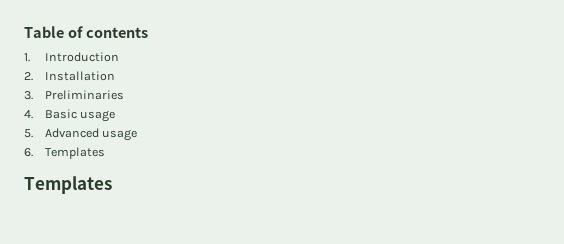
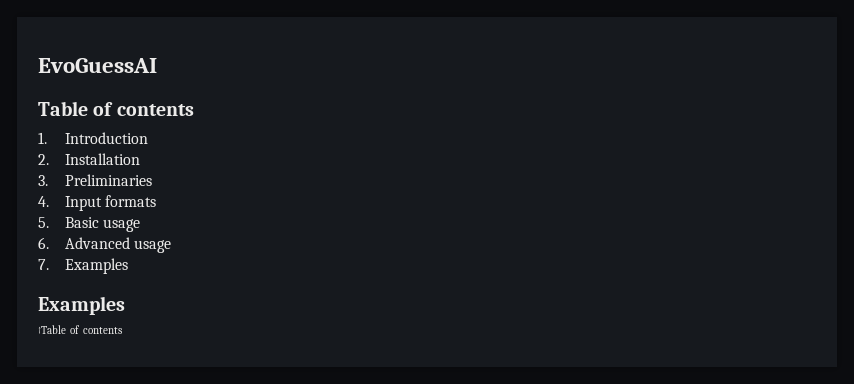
(24, 32) none -> [38,58,157,73] EvoGuessAI //
(33, 114) none -> [64,195,157,211] [38,217,49,228] Input formats // 5.
[24,129,33,138] 5. -> [38,237,49,249] 6.
[24,147,106,159] [24,176,112,194] 6. Templates // Templates -> [38,258,128,274] [38,296,125,315] [38,325,122,334] 7. Examples // Examples // ↑Table of contents

